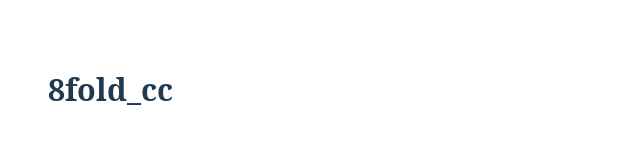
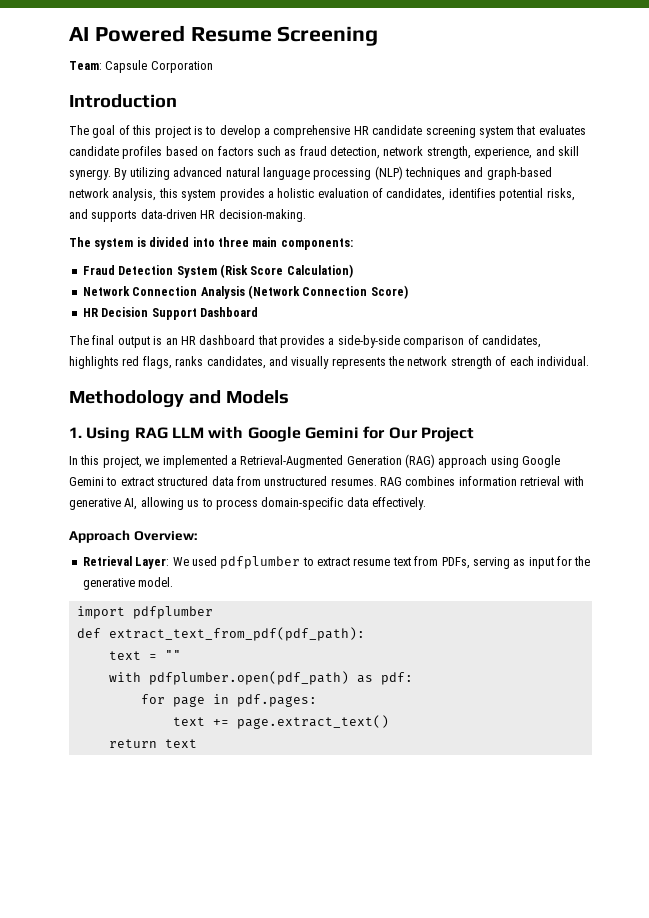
[48,77,173,105] 8fold_cc -> [69,25,379,46] [69,60,213,73] [69,94,177,108] [69,125,586,138] [69,146,579,159] [69,166,552,180] [69,188,575,201] [69,209,306,222] [69,237,353,250] [82,264,353,278] [82,285,408,299] [82,307,258,320] [69,335,541,348] [69,356,589,369] [69,390,289,408] [69,426,474,442] [69,454,561,468] [69,476,584,486] [69,497,426,510] [69,530,197,543] [82,556,591,569] [82,577,174,590] [76,606,213,619] [76,627,365,641] [108,650,181,660] [108,671,413,685] [140,694,317,707] [172,715,389,729] [108,739,197,748] AI Powered Resume Screening // Team: Capsule Corporation // Introduction // The goal of this project is to develop a comprehensive HR candidate screening system that evaluates candidate profiles based on factors such as fraud detection, network strength, experience, and skill synergy. By utilizing advanced natural language processing (NLP) techniques and graph-based network analysis, this system provides a holistic evaluation of candidates, identifies potential risks, and supports data-driven HR decision-making. // The system is divided into three main components: // Fraud Detection System (Risk Score Calculation) // Network Connection Analysis (Network Connection Score) // HR Decision Support Dashboard // The final output is an HR dashboard that provides a side-by-side comparison of candidates, highlights red flags, ranks candidates, and visually represents the network strength of each individual. // Methodology and Models // 1. Using RAG LLM with Google Gemini for Our Project // In this project, we implemented a Retrieval-Augmented Generation (RAG) approach using Google Gemini to extract structured data from unstructured resumes. RAG combines information retrieval with generative AI, allowing us to process domain-specific data effectively. // Approach Overview: // Retrieval Layer: We used pdfplumber to extract resume text from PDFs, serving as input for the generative model. // import pdfplumber // def extract_text_from_pdf(pdf_path): // text = "" // with pdfplumber.open(pdf_path) as pdf: // for page in pdf.pages: // text += page.extract_text() // return text

